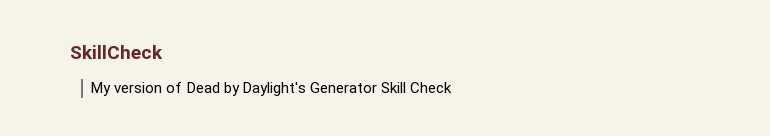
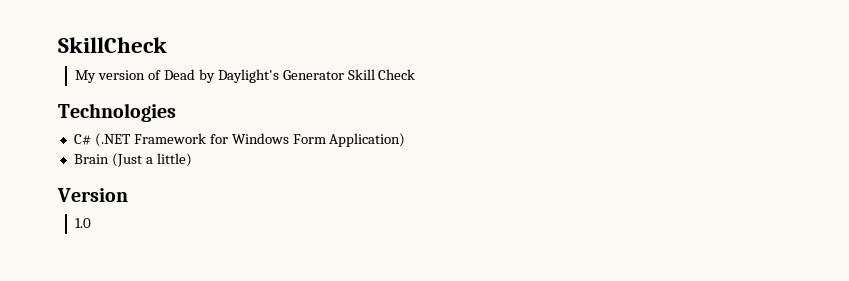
(452, 87) none -> [58,103,176,122] [73,133,406,147] [73,153,192,167] [57,188,128,202] [75,218,92,228] // Technologies // C# (.NET Framework for Windows Form Application) // Brain (Just a little) // Version // 1.0

